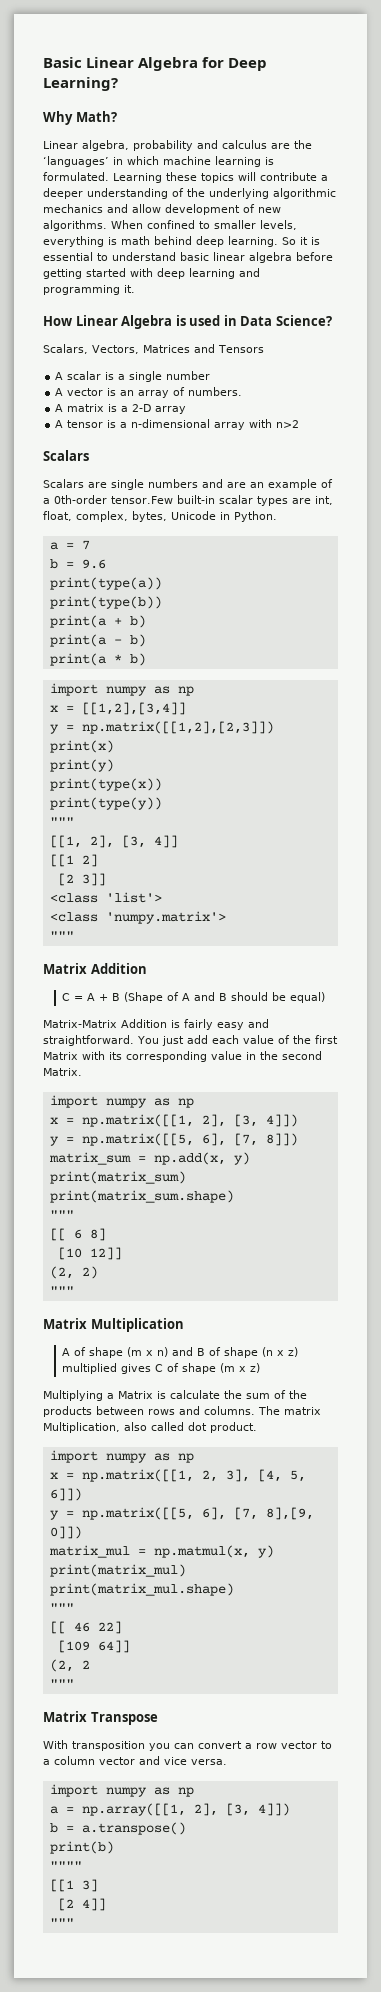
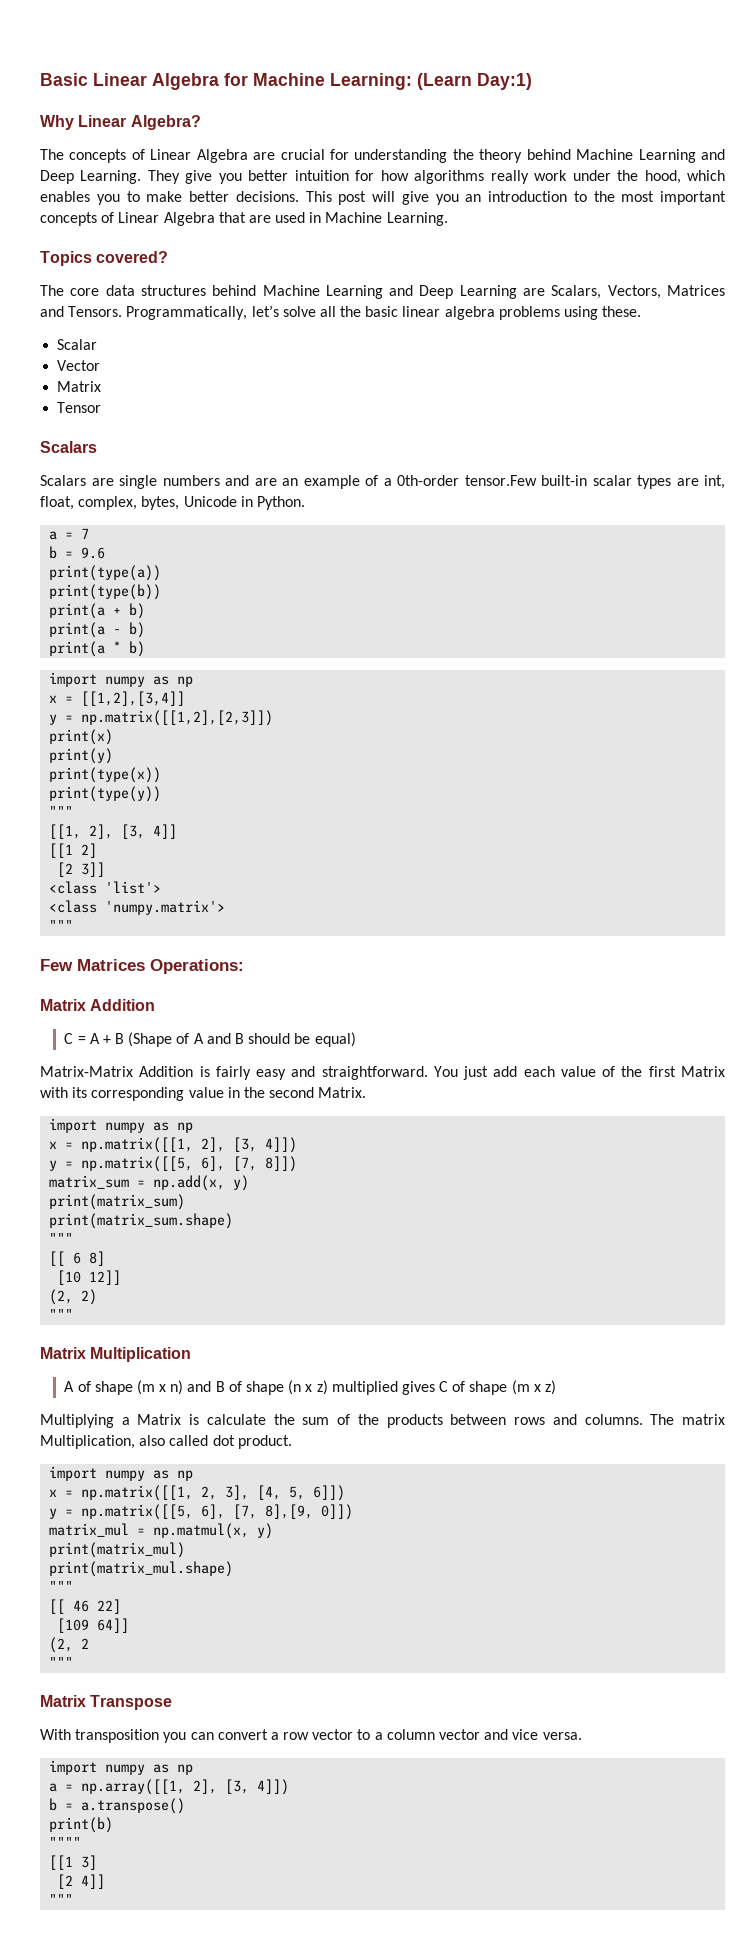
[228,58,268,71] [43,77,118,91] [43,111,117,125] [43,140,312,151] [43,156,274,167] [43,172,328,183] [43,188,336,199] [43,204,281,215] [43,220,297,231] [43,236,320,247] [43,252,333,263] [43,268,260,279] [43,285,135,295] [43,315,332,329] [43,344,264,354] [55,371,211,382] [55,387,243,398] [55,404,187,414] [55,419,300,430] Deep Learning? // Why Math? // Linear algebra, probability and calculus are the ‘languages’ in which machine learning is formulated. Learning these topics will contribute a deeper understanding of the underlying algorithmic mechanics and allow development of new algorithms. When confined to smaller levels, everything is math behind deep learning. So it is essential to understand basic linear algebra before getting started with deep learning and programming it. // How Linear Algebra is used in Data Science? // Scalars, Vectors, Matrices and Tensors // A scalar is a single number // A vector is an array of numbers. // A matrix is a 2-D array // A tensor is a n-dimensional array with n>2 -> [253,73,532,90] [40,115,201,130] [40,149,726,163] [40,170,725,184] [40,191,726,205] [40,212,448,226] [40,251,169,266] [40,285,725,299] [40,305,642,320] [57,339,98,350] [57,360,101,371] [57,381,102,392] [57,402,102,413] Machine Learning: (Learn Day:1) // Why Linear Algebra? // The concepts of Linear Algebra are crucial for understanding the theory behind Machine Learning and Deep Learning. They give you better intuition for how algorithms really work under the hood, which enables you to make better decisions. This post will give you an introduction to the most important concepts of Linear Algebra that are used in Machine Learning. // Topics covered? // The core data structures behind Machine Learning and Deep Learning are Scalars, Vectors, Matrices and Tensors. Programmatically, let’s solve all the basic linear algebra problems using these. // Scalar // Vector // Matrix // Tensor
(74, 935) none -> [40,959,244,974] // Few Matrices Operations:

